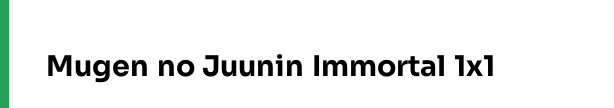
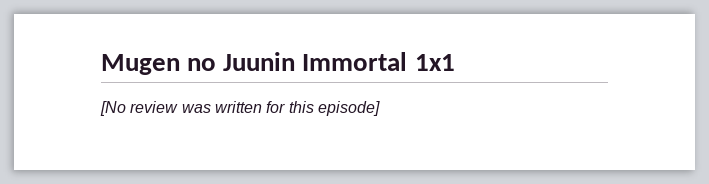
(495, 65) none -> [100,101,380,116] // [No review was written for this episode]

